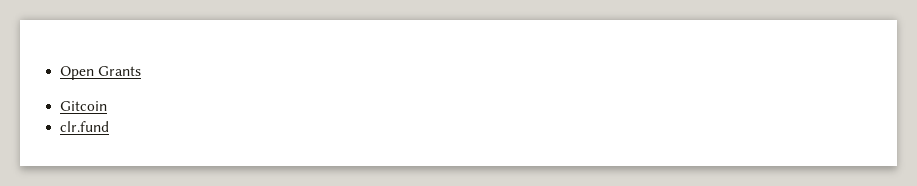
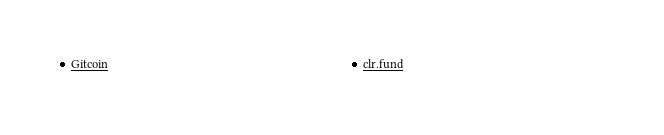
[60,66,142,80] Open Grants // -> (70, 64) none

